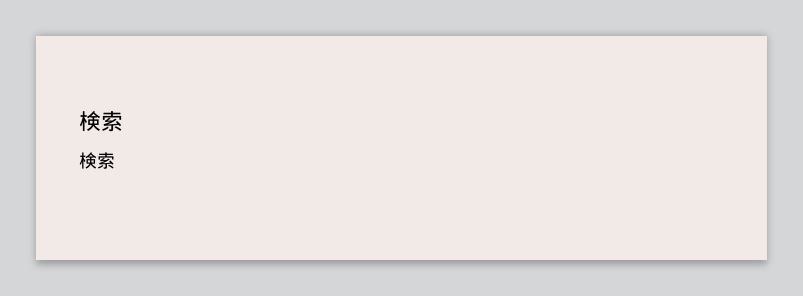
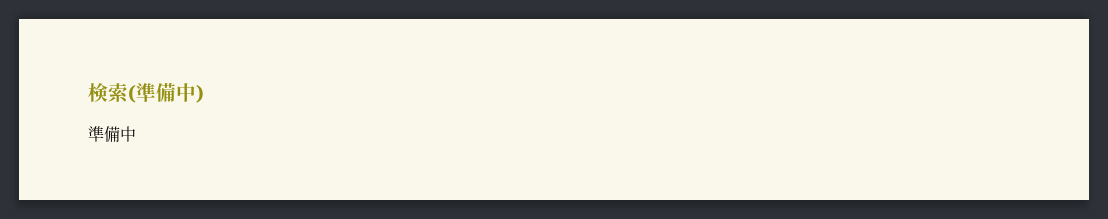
[79,111,123,132] [79,152,115,169] 検索 // 検索 -> [88,83,204,103] [88,126,136,142] 検索(準備中) // 準備中

